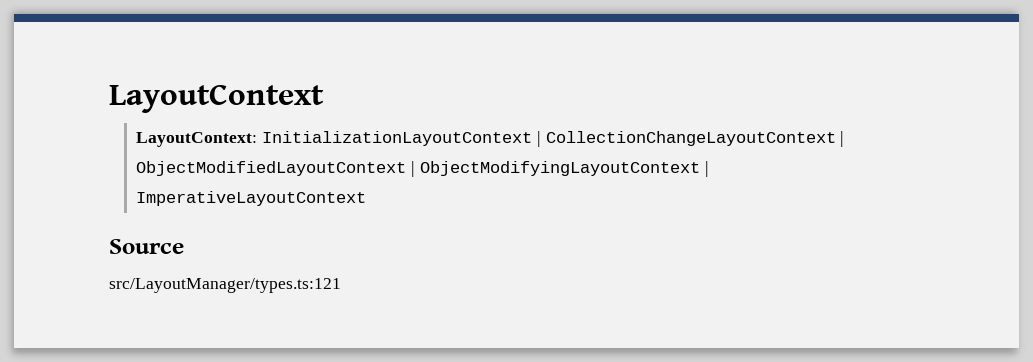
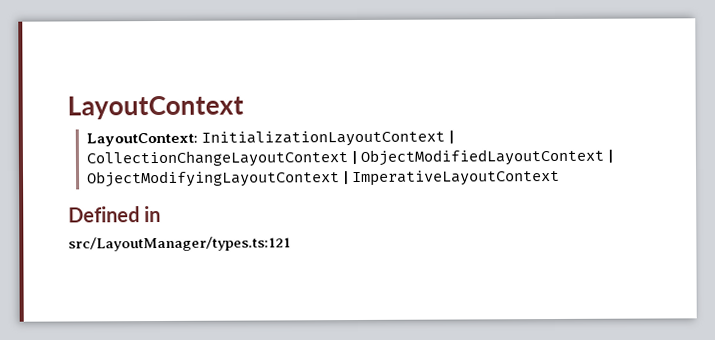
[109,239,184,254] Source -> [68,205,162,223] Defined in

